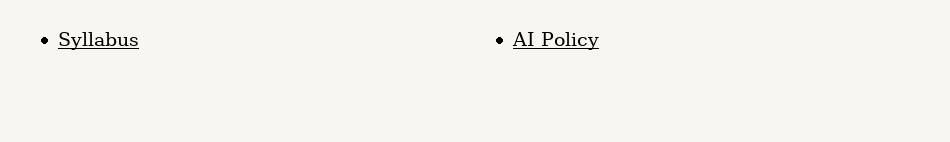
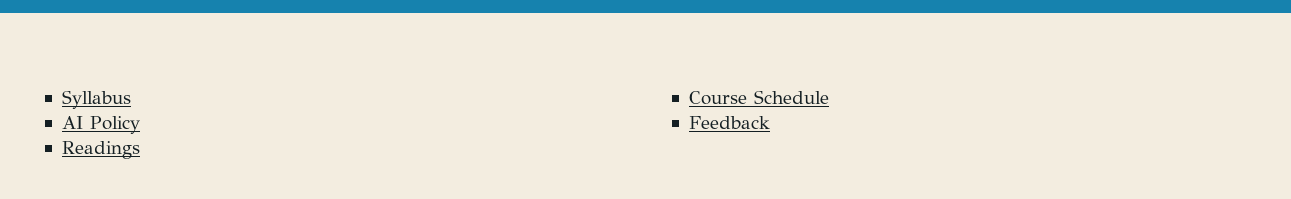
(599, 41) none -> [61,141,140,159] [688,90,829,105] [688,116,770,129] // Readings // Course Schedule // Feedback

